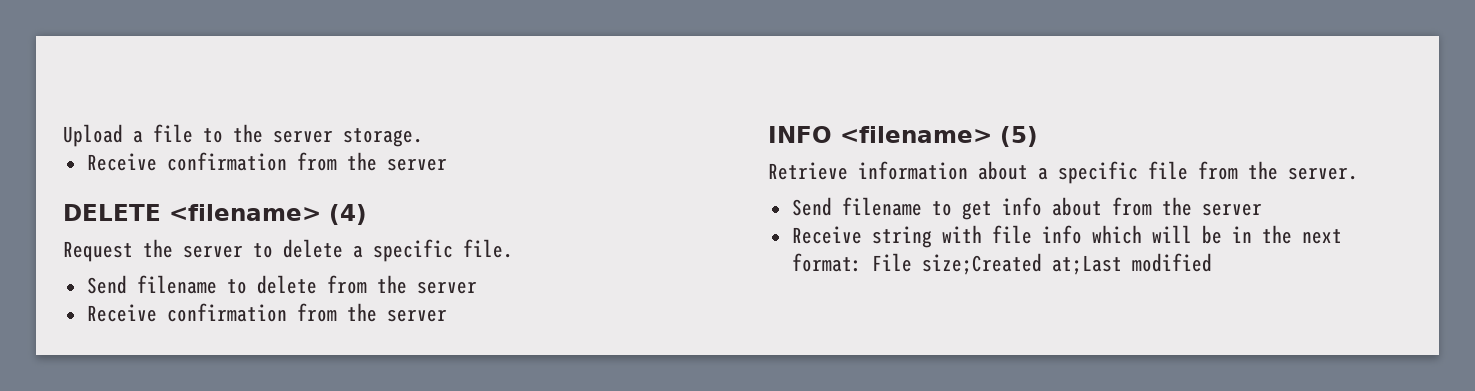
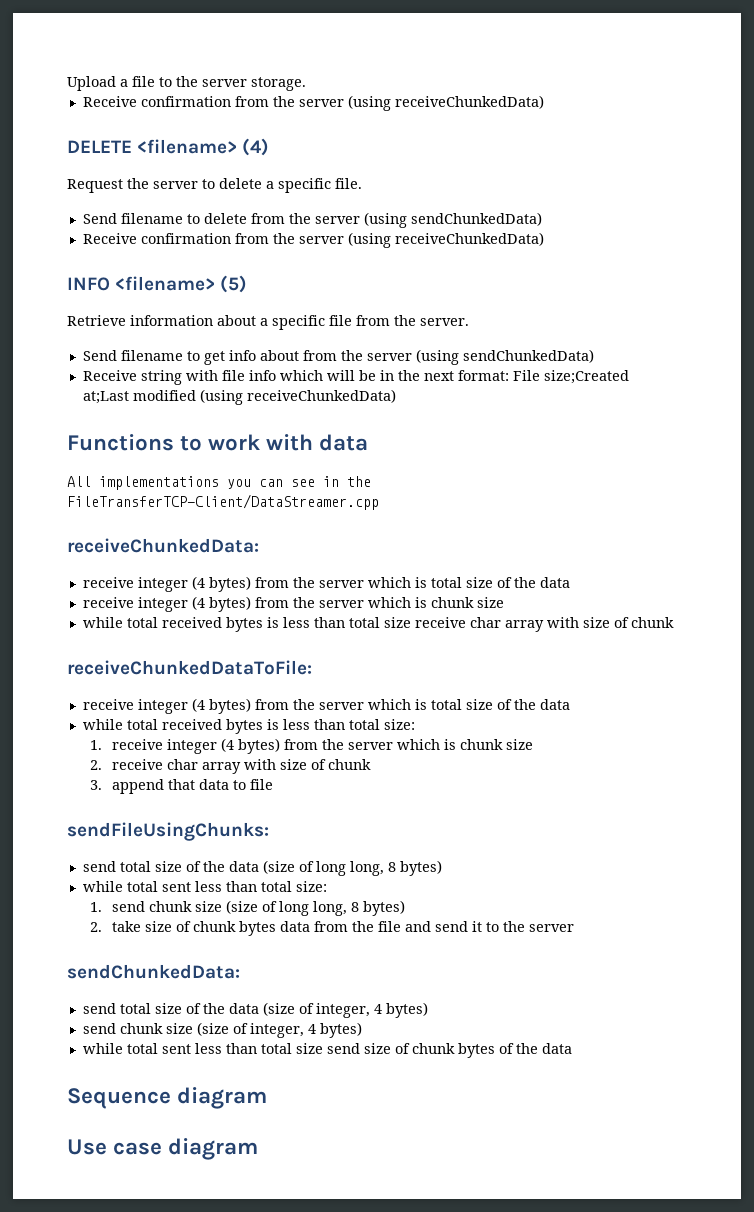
(447, 164) none -> [347,95,544,111] (using receiveChunkedData)
[86,303,447,322] // Receive confirmation from the server -> [363,212,542,228] [82,232,544,248] (using sendChunkedData) // Receive confirmation from the server (using receiveChunkedData)
(1262, 209) none -> [415,349,594,365] (using sendChunkedData)
(1212, 262) none -> [199,389,396,405] [67,434,369,451] [67,476,371,490] [67,494,379,510] [67,538,259,553] [82,576,570,592] [82,596,504,612] [82,617,674,632] [67,660,312,675] [82,698,570,714] [82,719,415,734] [89,738,534,754] [89,759,372,774] [89,779,274,794] [67,822,269,841] [82,860,442,876] [82,881,327,892] [89,900,406,916] [89,921,575,936] [67,964,240,979] [82,1002,428,1018] [82,1022,362,1038] [82,1043,572,1058] [67,1087,268,1109] [67,1138,259,1160] (using receiveChunkedData) // Functions to work with data // All implementations you can see in the FileTransferTCP-Client/DataStreamer.cpp // receiveChunkedData: // receive integer (4 bytes) from the server which is total size of the data // receive integer (4 bytes) from the server which is chunk size // while total received bytes is less than total size receive char array with size of chunk // receiveChunkedDataToFile: // receive integer (4 bytes) from the server which is total size of the data // while total received bytes is less than total size: // 1. receive integer (4 bytes) from the server which is chunk size // 2. receive char array with size of chunk // 3. append that data to file // sendFileUsingChunks: // send total size of the data (size of long long, 8 bytes) // while total sent less than total size: // 1. send chunk size (size of long long, 8 bytes) // 2. take size of chunk bytes data from the file and send it to the server // sendChunkedData: // send total size of the data (size of integer, 4 bytes) // send chunk size (size of integer, 4 bytes) // while total sent less than total size send size of chunk bytes of the data // Sequence diagram // Use case diagram

